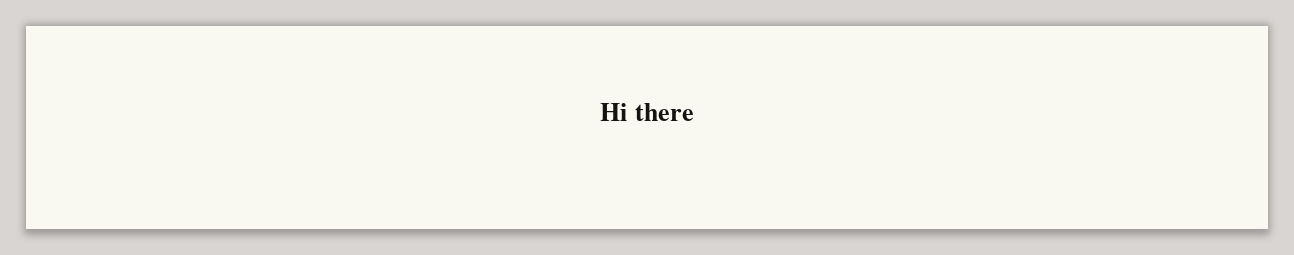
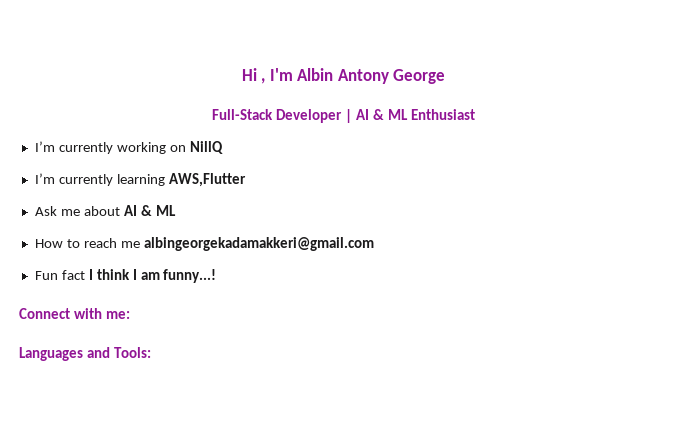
[634,103,694,121] there -> [261,68,446,84] [211,109,476,123] [34,141,223,154] [34,173,246,187] [34,205,176,216] [34,237,374,251] [34,269,217,283] [19,308,131,319] [19,347,152,361] , I'm Albin Antony George // Full-Stack Developer | AI & ML Enthusiast // I’m currently working on NillQ // I’m currently learning AWS,Flutter // Ask me about AI & ML // How to reach me albingeorgekadamakkeri@gmail.com // Fun fact I think I am funny...! // Connect with me: // Languages and Tools:

